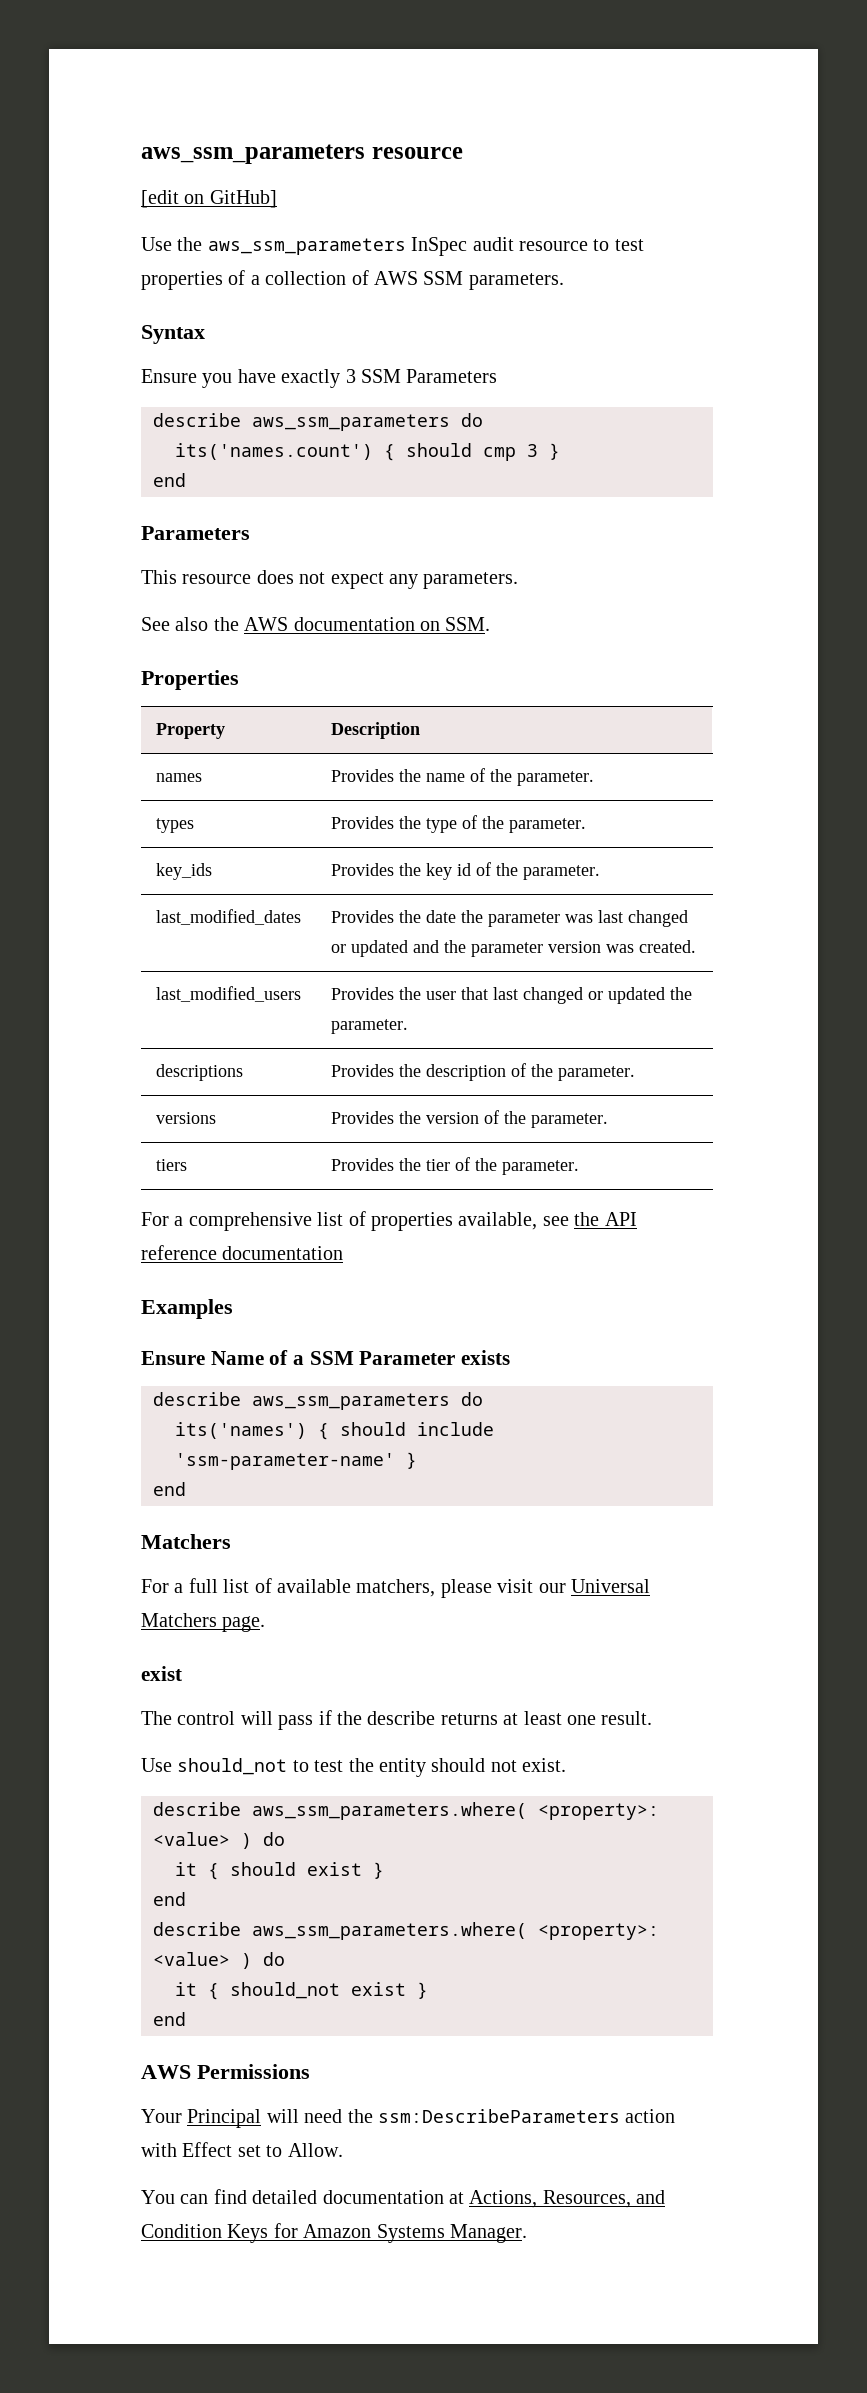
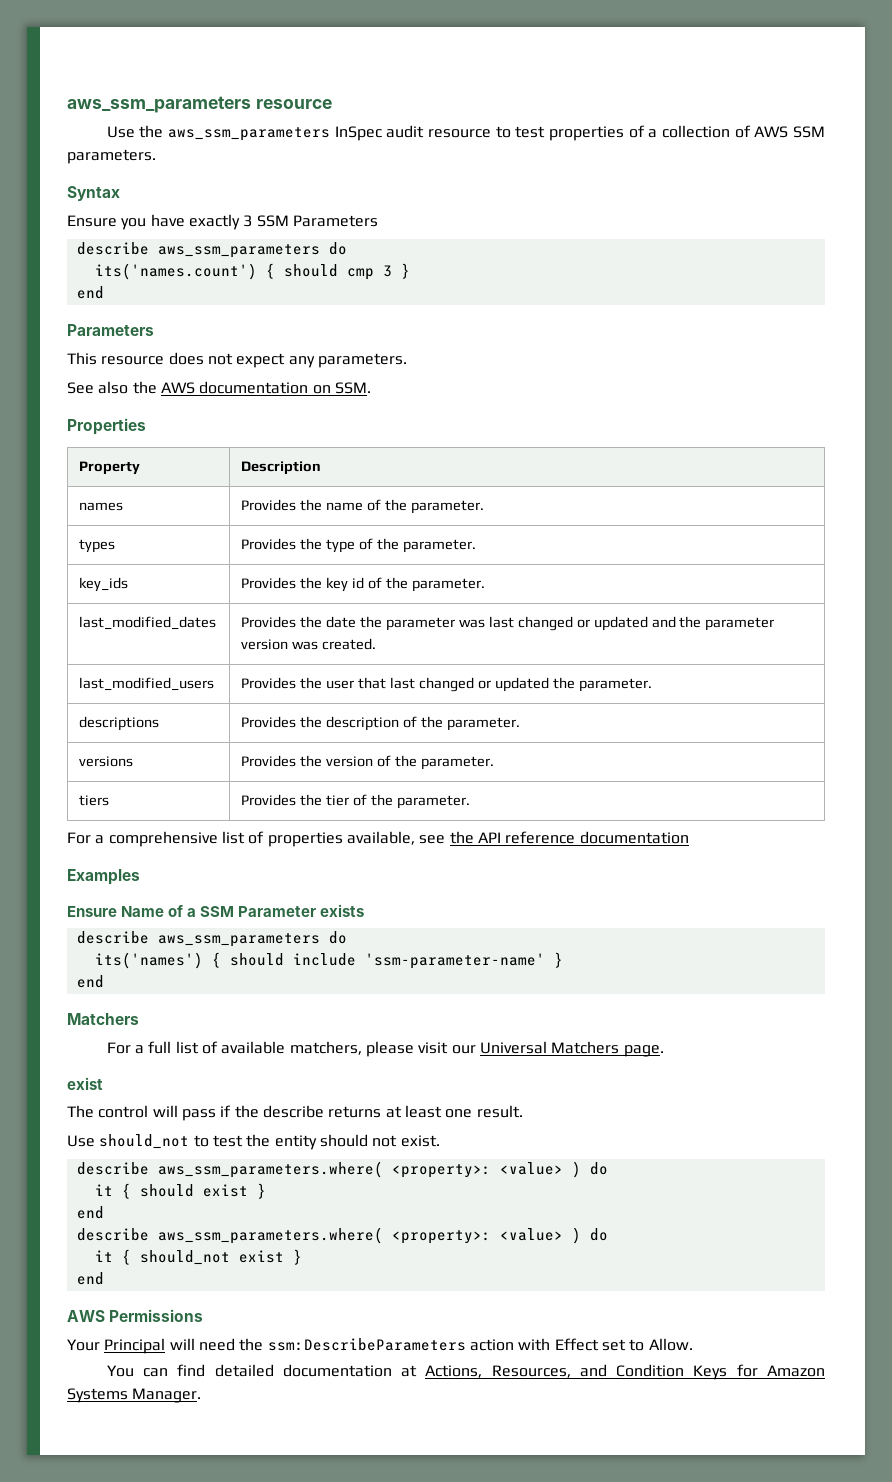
[141,190,277,208] // [edit on GitHub] -> (332, 104) none

